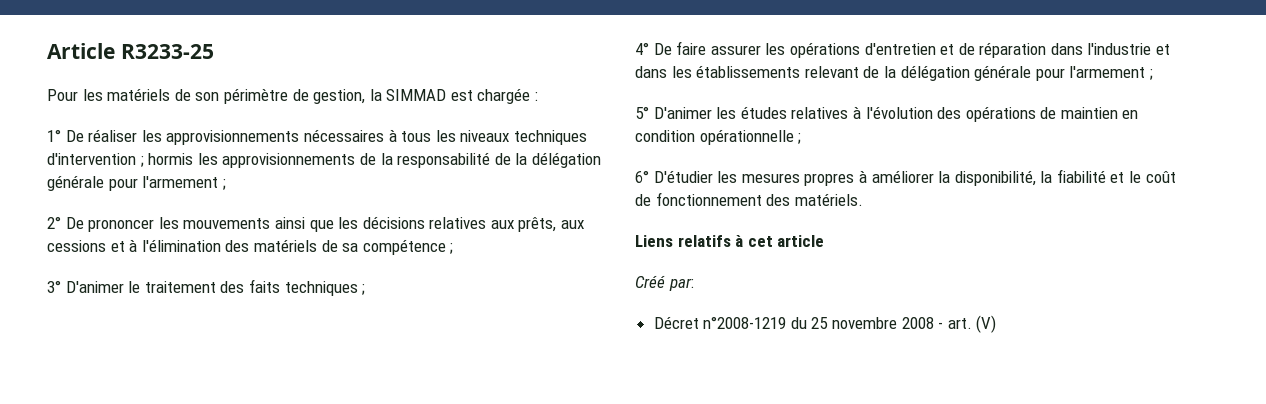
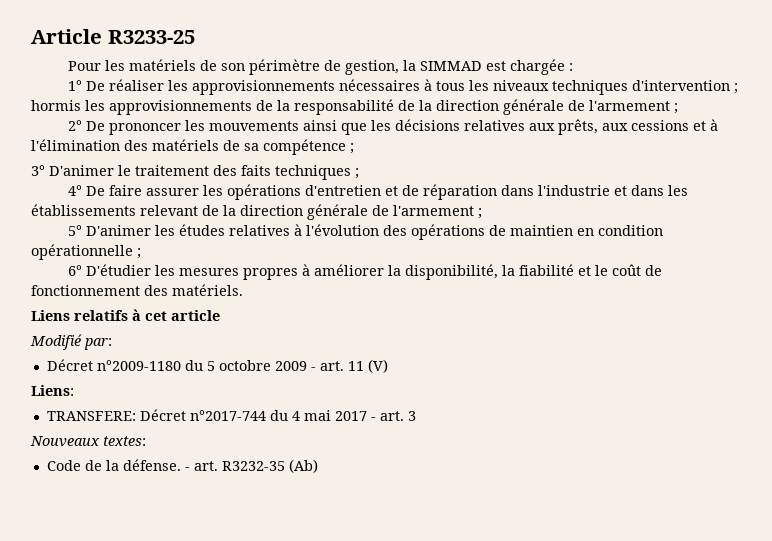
[531,152,601,168] [47,175,138,191] délégation générale pour -> [436,99,585,115] direction générale de
[900,65,1065,81] délégation générale pour -> [240,204,389,220] direction générale de
[635,275,665,288] Créé -> [30,334,82,350] Modifié
[703,316,972,329] n°2008-1219 du 25 novembre 2008 - art. -> [96,360,364,371] n°2009-1180 du 5 octobre 2009 - art. 11
(997, 324) none -> [31,385,74,396] [46,409,416,421] [30,436,146,447] [46,459,318,473] // Liens: // TRANSFERE: Décret n°2017-744 du 4 mai 2017 - art. 3 // Nouveaux textes: // Code de la défense. - art. R3232-35 (Ab)

